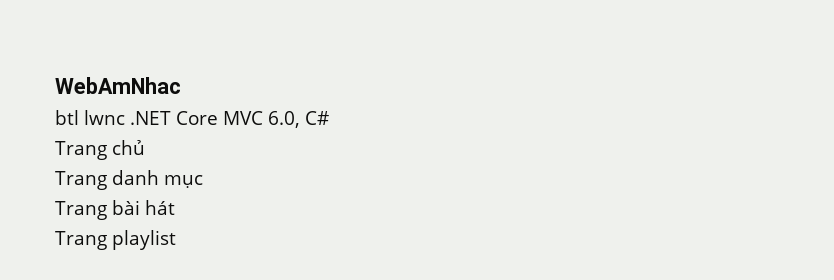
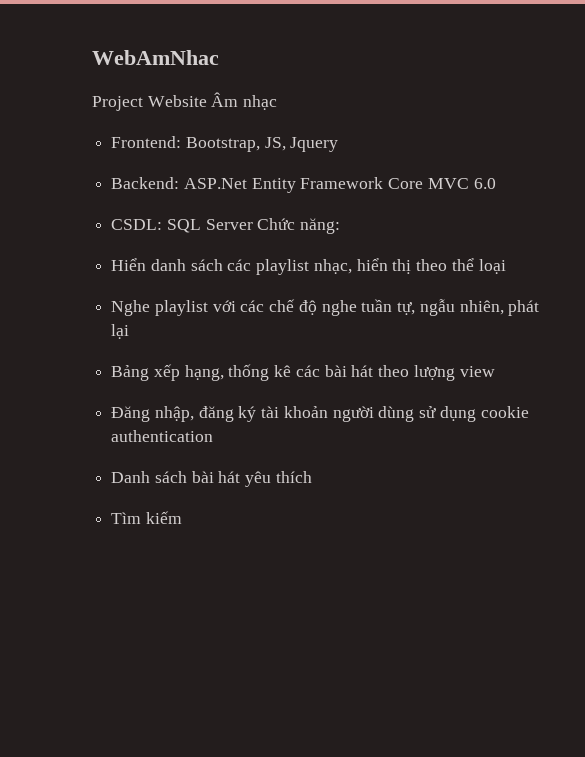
[55,110,329,128] [55,140,145,160] [55,170,203,190] [55,200,175,220] [55,230,176,250] btl lwnc .NET Core MVC 6.0, C# // Trang chủ // Trang danh mục // Trang bài hát // Trang playlist -> [92,92,278,111] [111,136,339,152] [111,177,496,193] [111,218,341,234] [111,258,506,275] [111,299,540,316] [111,324,130,339] [111,364,495,381] [111,406,529,422] [111,430,214,442] [111,471,312,487] [111,511,182,524] Project Website Âm nhạc // Frontend: Bootstrap, JS, Jquery // Backend: ASP.Net Entity Framework Core MVC 6.0 // CSDL: SQL Server Chức năng: // Hiển danh sách các playlist nhạc, hiển thị theo thể loại // Nghe playlist với các chế độ nghe tuần tự, ngẫu nhiên, phát lại // Bảng xếp hạng, thống kê các bài hát theo lượng view // Đăng nhập, đăng ký tài khoản người dùng sử dụng cookie authentication // Danh sách bài hát yêu thích // Tìm kiếm

